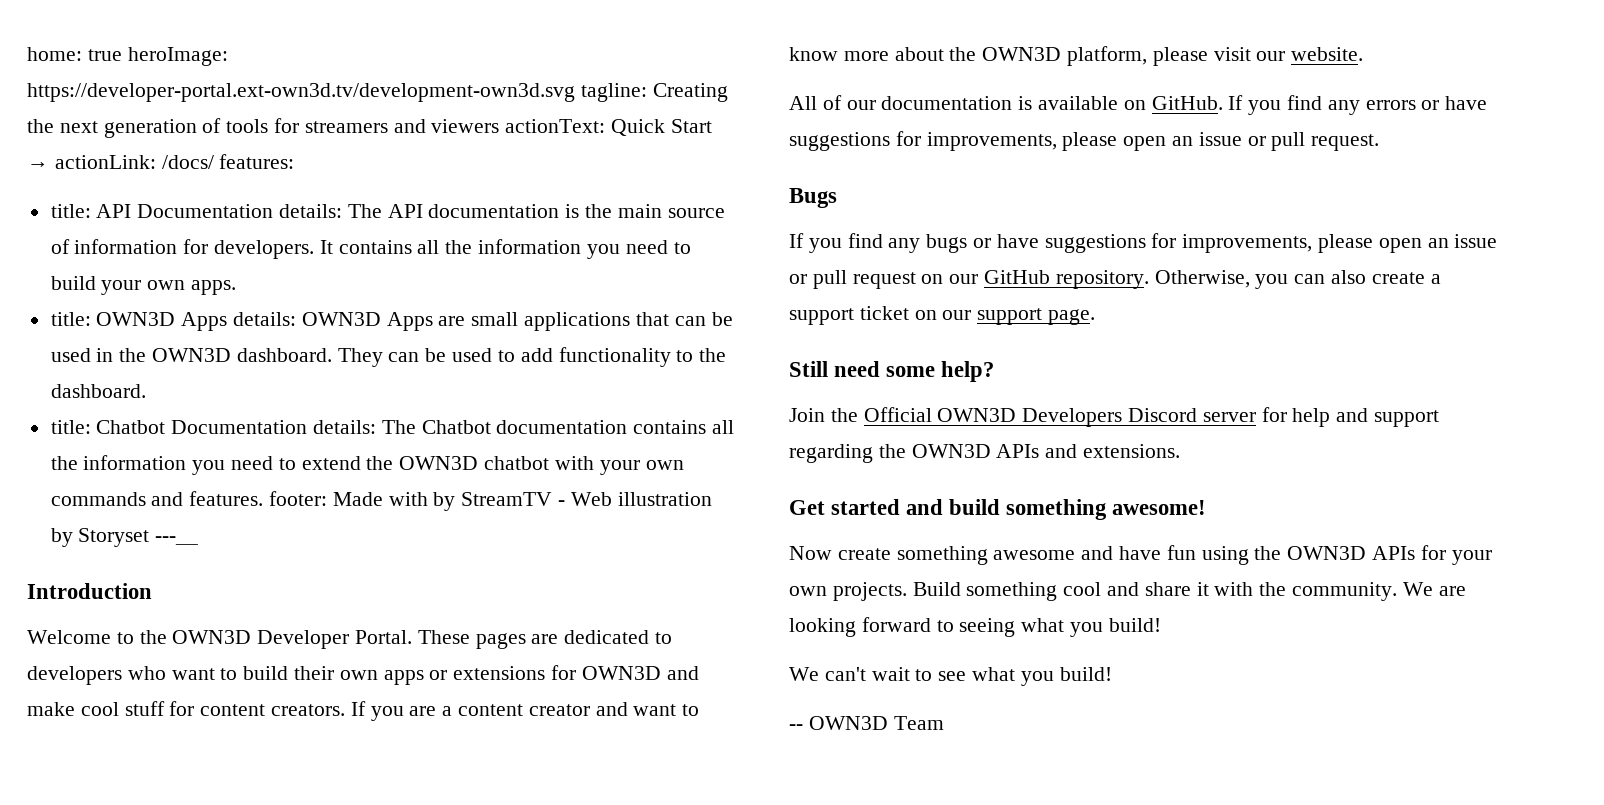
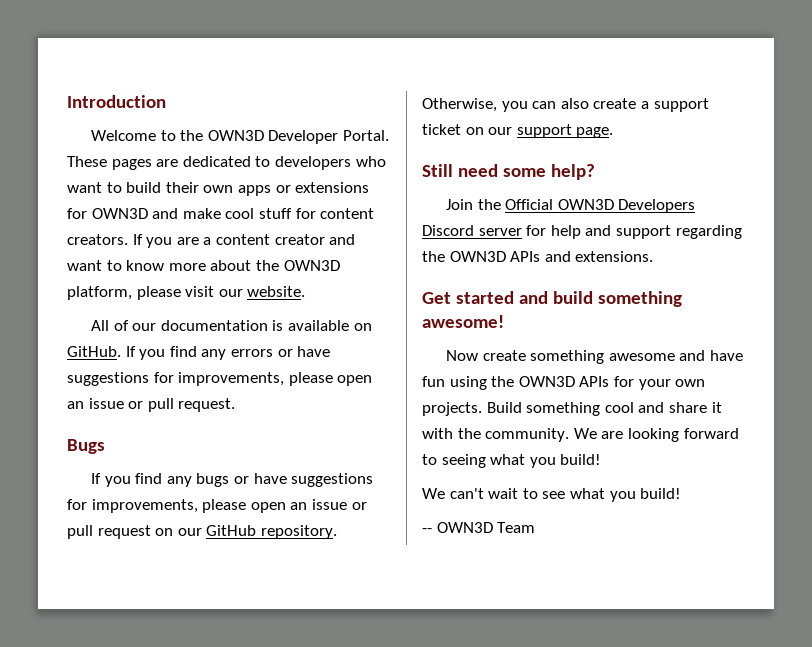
[27,47,228,66] [27,83,728,102] [27,118,712,138] [27,154,295,169] [50,204,725,218] [50,239,691,259] [50,276,237,295] [50,312,733,331] [50,347,727,367] [50,384,146,398] [50,420,735,434] [50,455,684,475] [50,491,712,511] [50,528,199,547] home: true heroImage: https://developer-portal.ext-own3d.tv/development-own3d.svg tagline: Creating the next generation of tools for streamers and viewers actionText: Quick Start → actionLink: /docs/ features: // title: API Documentation details: The API documentation is the main source of information for developers. It contains all the information you need to build your own apps. // title: OWN3D Apps details: OWN3D Apps are small applications that can be used in the OWN3D dashboard. They can be used to add functionality to the dashboard. // title: Chatbot Documentation details: The Chatbot documentation contains all the information you need to extend the OWN3D chatbot with your own commands and features. footer: Made with by StreamTV - Web illustration by Storyset ---__ // -> (67, 101) none

